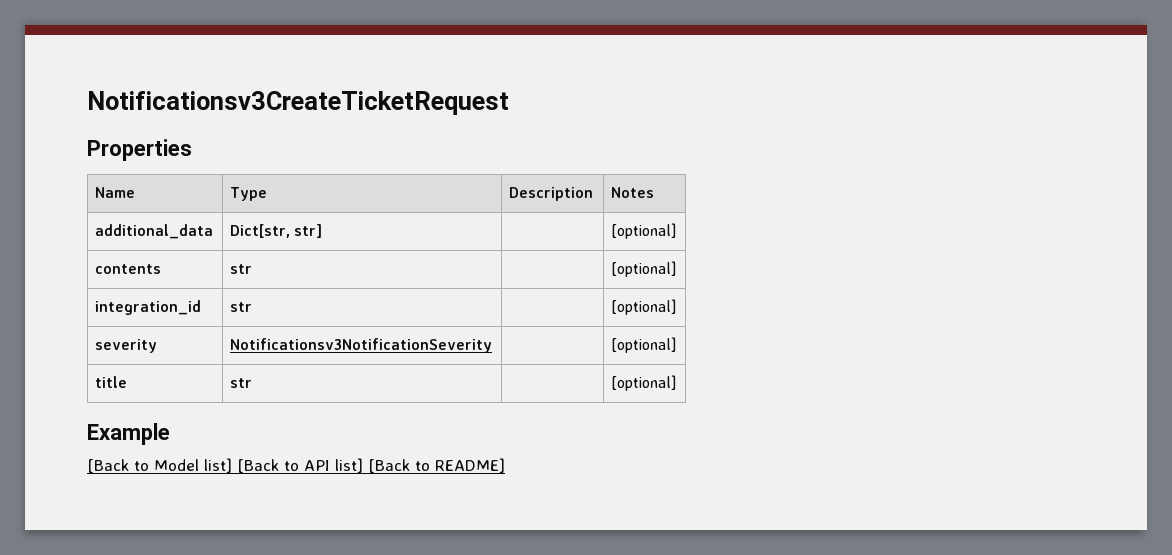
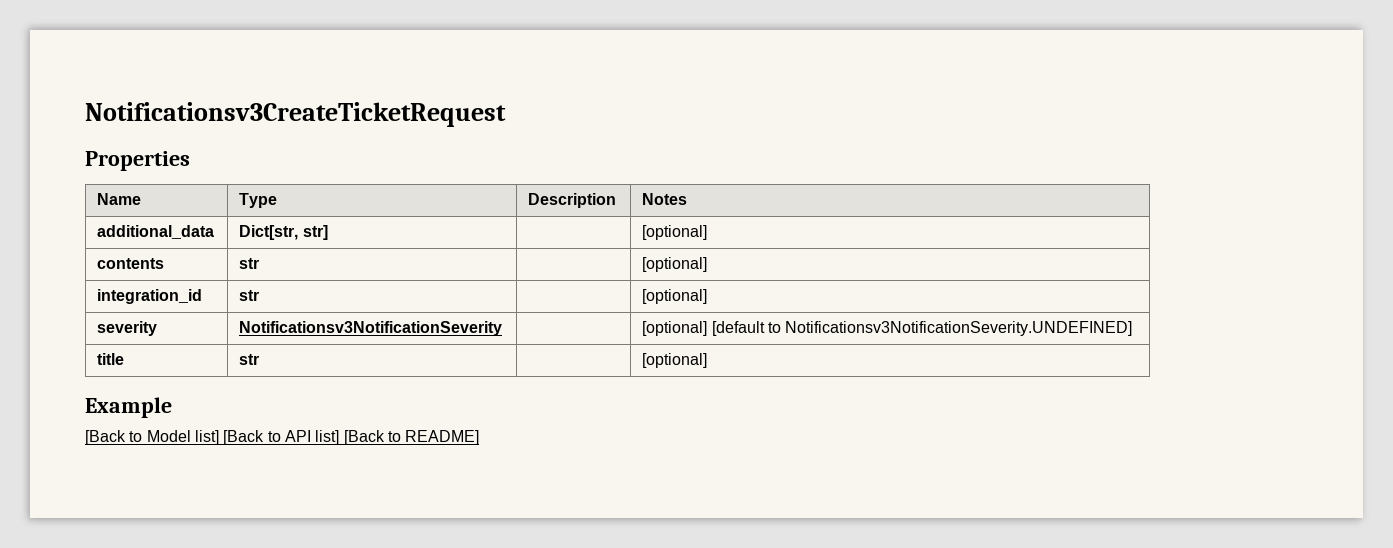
(677, 345) none -> [711,321,1133,336] [default to Notificationsv3NotificationSeverity.UNDEFINED]

